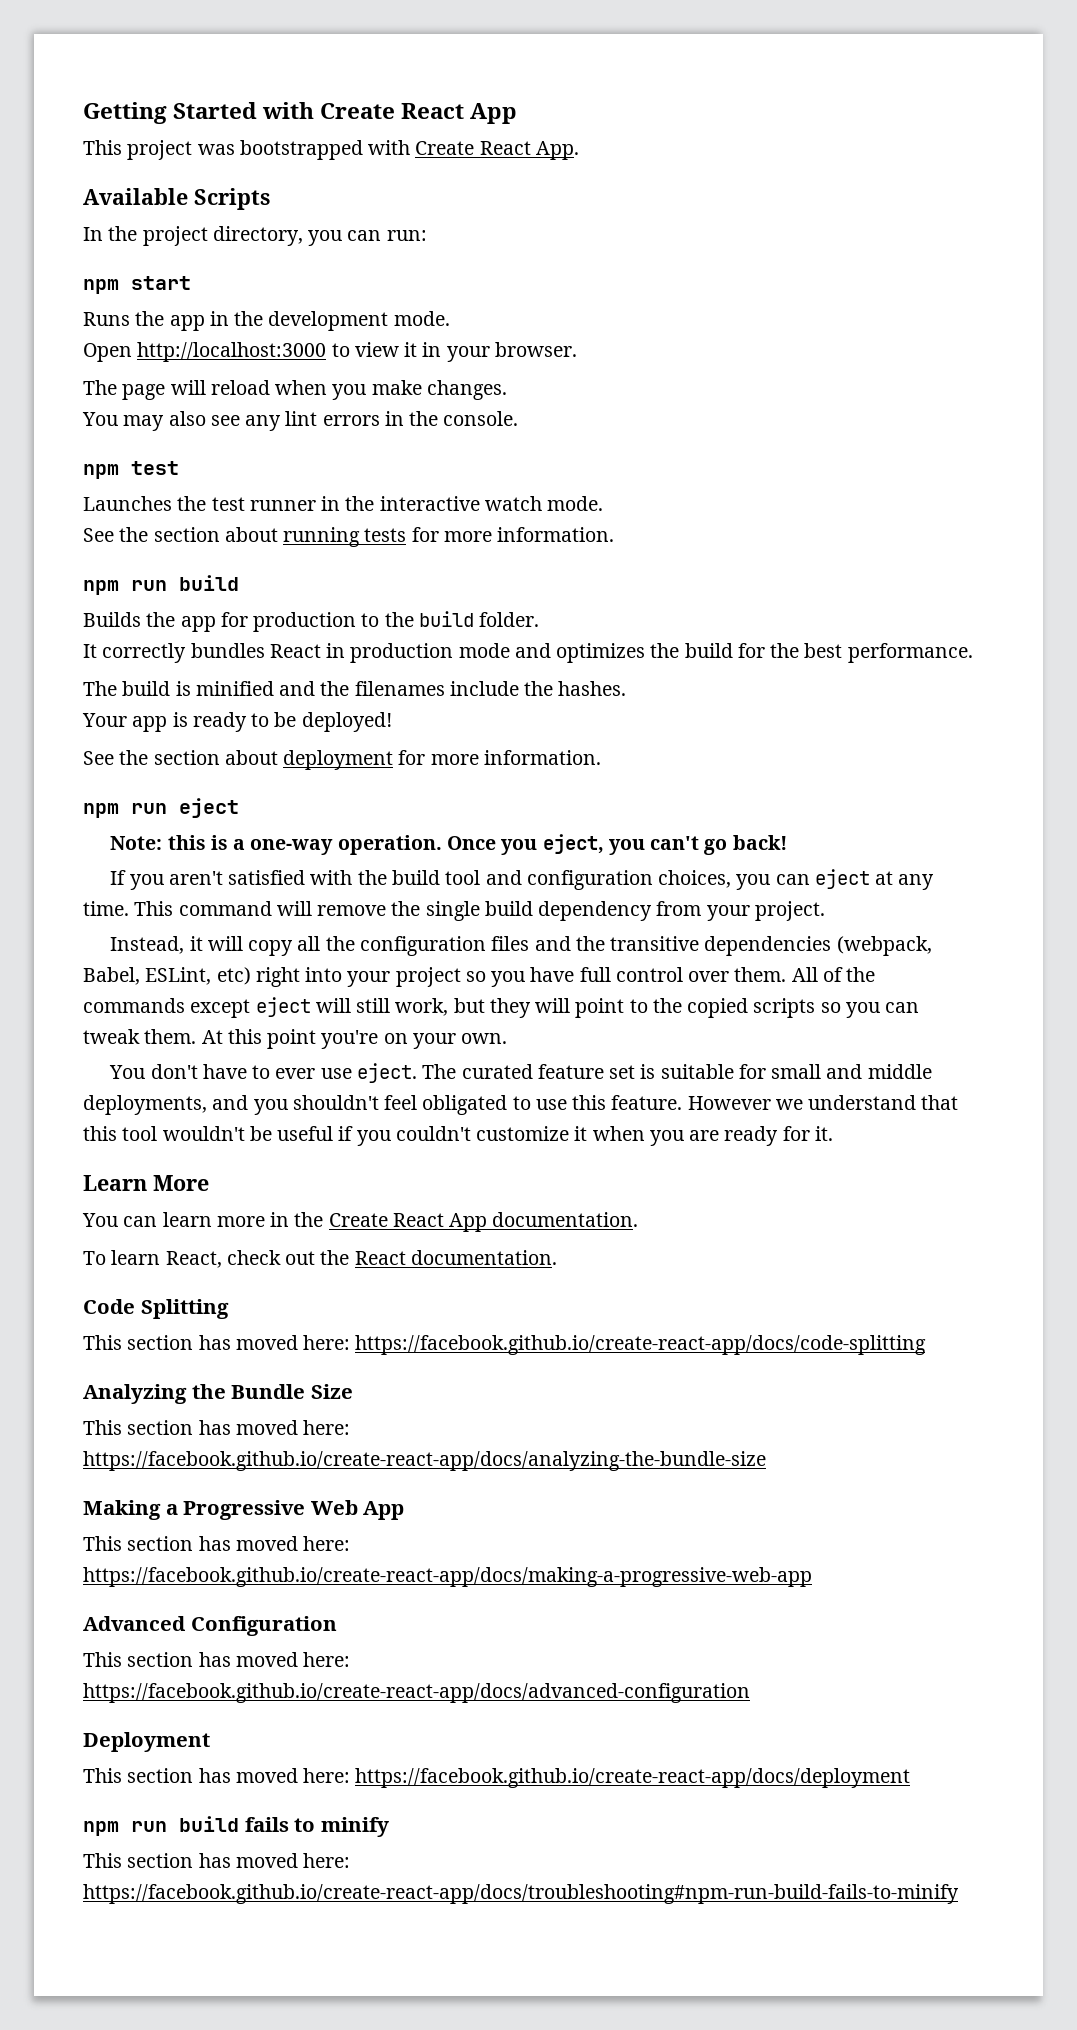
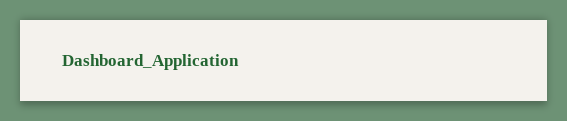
[83,102,518,124] [83,140,579,160] [83,188,270,210] [83,226,427,246] [83,276,191,294] [83,311,450,331] [83,342,577,362] [83,380,507,400] [82,411,519,431] [83,461,179,479] [83,496,604,511] [83,527,615,547] [83,575,239,595] [83,611,540,632] [83,643,973,663] [83,681,627,696] [82,712,392,732] [83,750,601,770] [83,798,239,818] [110,834,787,855] [110,869,935,890] [83,901,825,921] [110,936,932,956] [83,967,876,987] [83,997,920,1018] [83,1029,508,1049] [109,1063,932,1083] [83,1095,959,1115] [83,1126,833,1146] [83,1175,209,1191] [82,1212,639,1232] [83,1250,557,1268] [83,1299,229,1319] [83,1335,927,1355] [83,1384,353,1404] [83,1420,351,1435] [83,1451,766,1471] [83,1500,405,1520] [83,1536,351,1551] [83,1567,812,1587] [83,1616,337,1636] [83,1652,351,1667] [83,1683,750,1703] [83,1732,210,1752] [83,1768,911,1788] [83,1816,389,1837] [83,1853,351,1868] [83,1884,959,1904] Getting Started with Create React App // This project was bootstrapped with Create React App. // Available Scripts // In the project directory, you can run: // npm start // Runs the app in the development mode. // Open http://localhost:3000 to view it in your browser. // The page will reload when you make changes. // You may also see any lint errors in the console. // npm test // Launches the test runner in the interactive watch mode. // See the section about running tests for more information. // npm run build // Builds the app for production to the build folder. // It correctly bundles React in production mode and optimizes the build for the best performance. // The build is minified and the filenames include the hashes. // Your app is ready to be deployed! // See the section about deployment for more information. // npm run eject // Note: this is a one-way operation. Once you eject, you can't go back! // If you aren't satisfied with the build tool and configuration choices, you can eject at any time. This command will remove the single build dependency from your project. // Instead, it will copy all the configuration files and the transitive dependencies (webpack, Babel, ESLint, etc) right into your project so you have full control over them. All of the commands except eject will still work, but they will point to the copied scripts so you can tweak them. At this point you're on your own. // You don't have to ever use eject. The curated feature set is suitable for small and middle deployments, and you shouldn't feel obligated to use this feature. However we understand that this tool wouldn't be useful if you couldn't customize it when you are ready for it. // Learn More // You can learn more in the Create React App documentation. // To learn React, check out the React documentation. // Code Splitting // This section has moved here: https://facebook.github.io/create-react-app/docs/code-splitting // Analyzing the Bundle Size // This section has moved here: https://facebook.github.io/create-react-app/docs/analyzing-the-bundle-size // Making a Progressive Web App // This section has moved here: https://facebook.github.io/create-react-app/docs/making-a-progressive-web-app // Advanced Configuration // This section has moved here: https://facebook.github.io/create-react-app/docs/advanced-configuration // Deployment // This section has moved here: https://facebook.github.io/create-react-app/docs/deployment // npm run build fails to minify // This section has moved here: https://facebook.github.io/create-react-app/docs/troubleshooting#npm-run-build-fails-to-minify -> [62,54,239,70] Dashboard_Application

